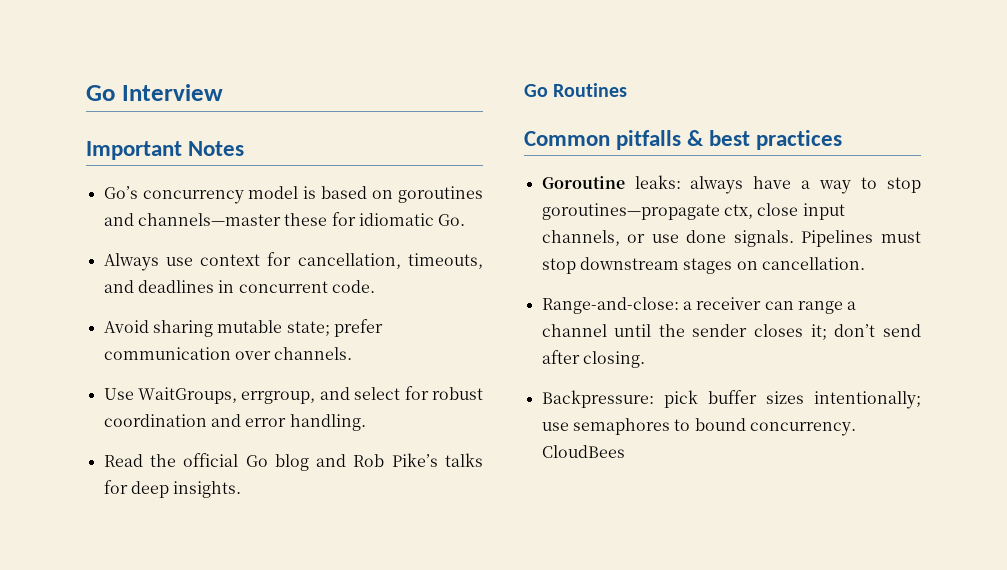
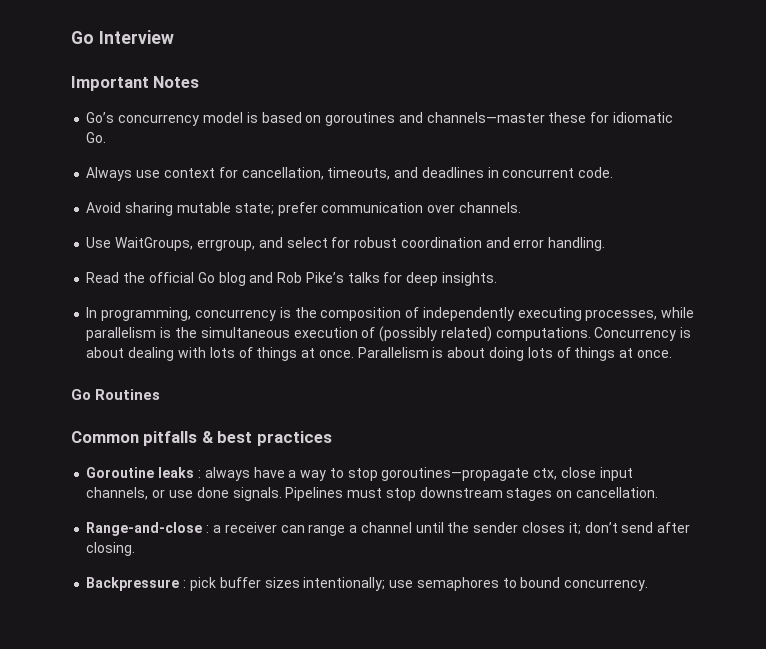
(242, 489) none -> [86,307,695,321] [86,326,692,342] [86,347,672,361] // In programming, concurrency is the composition of independently executing processes, while parallelism is the simultaneous execution of (possibly related) computations. Concurrency is about dealing with lots of things at once. Parallelism is about doing lots of things at once.
[634,175,681,189] leaks: -> [158,467,201,478] leaks :
[541,297,679,314] Range-and-close: -> [86,522,210,536] Range-and-close :
[541,390,654,408] Backpressure: -> [86,577,187,591] Backpressure :
[541,445,625,458] CloudBees -> (649, 585) none

